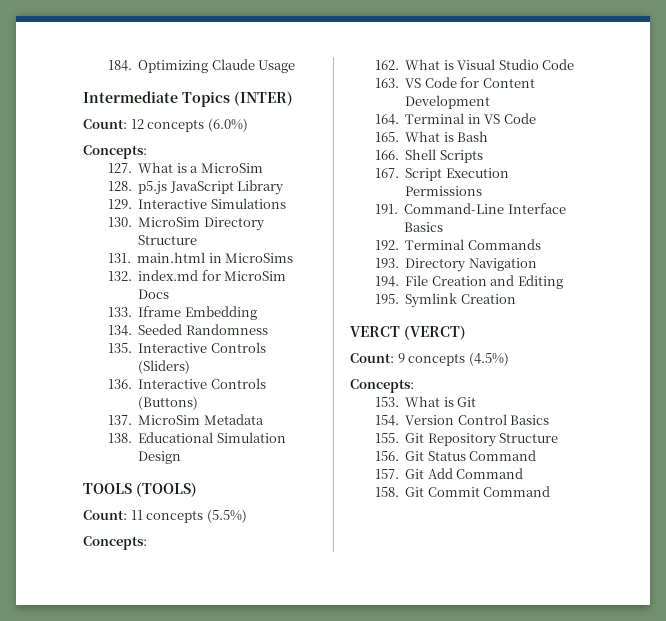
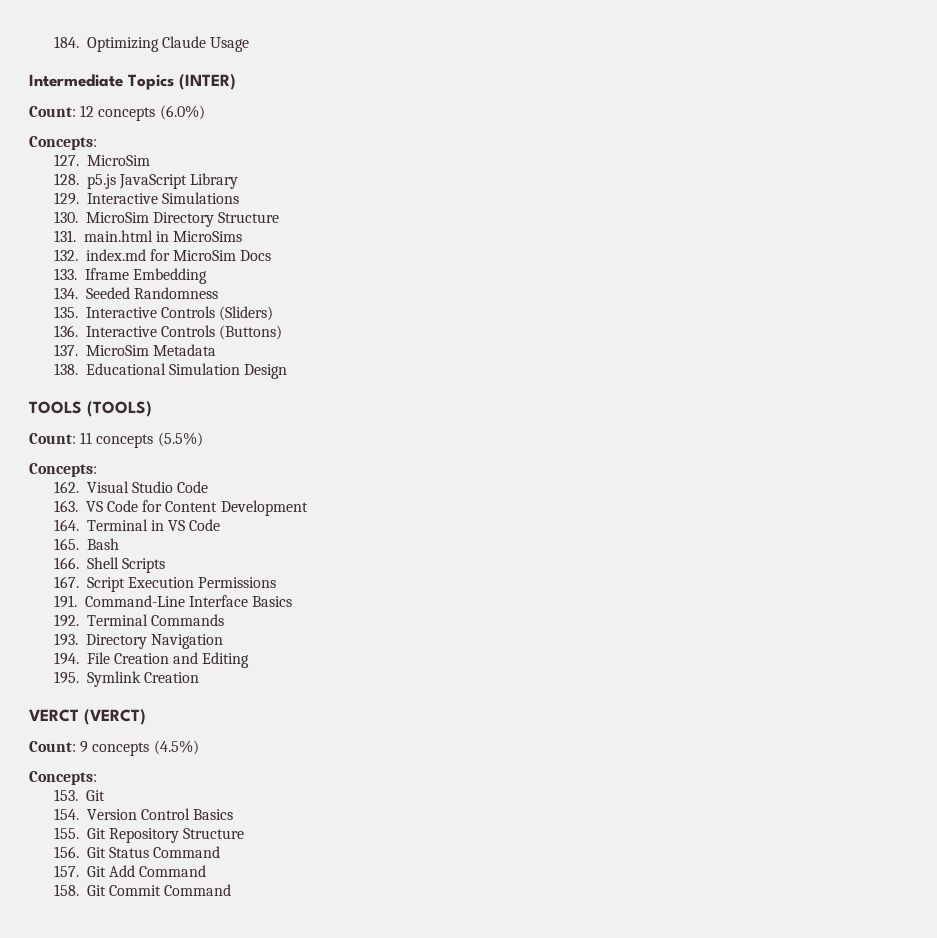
[138,162,199,173] What is a -> (80, 160) none
[405,59,454,70] What is -> (80, 487) none
[405,131,454,142] What is -> (80, 544) none
[405,396,454,407] What is -> (79, 795) none

